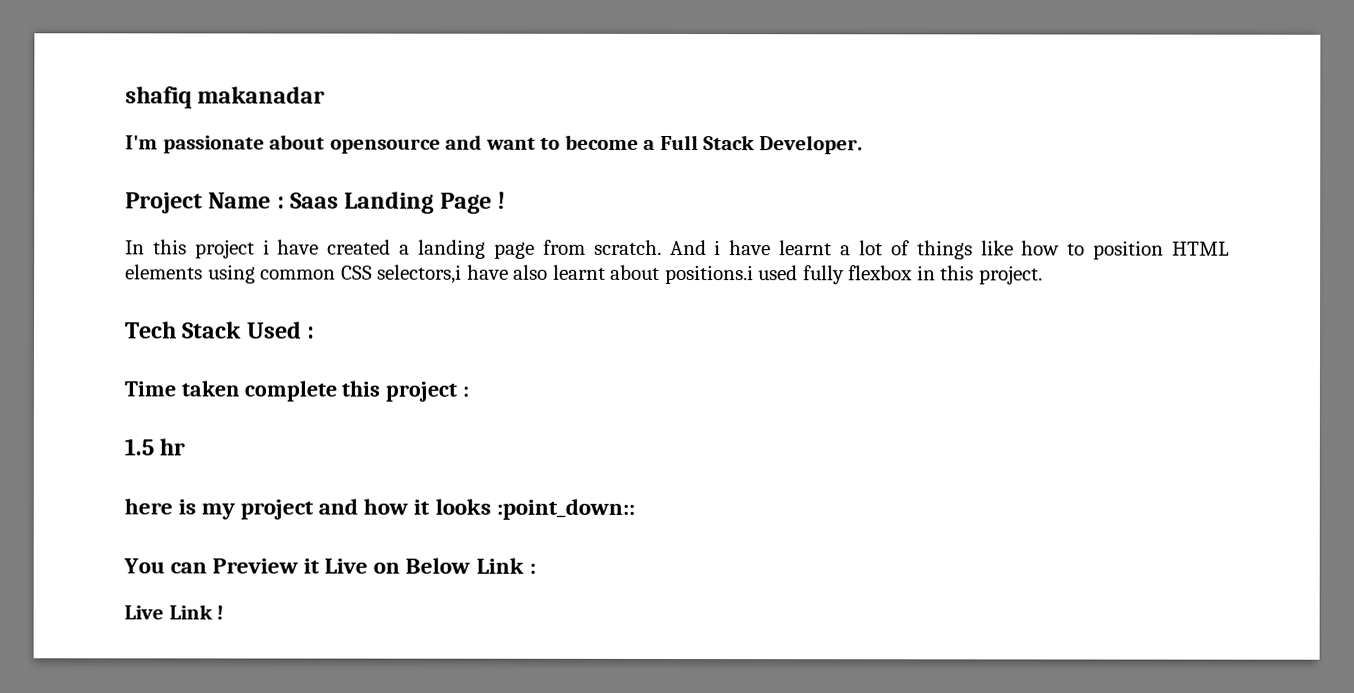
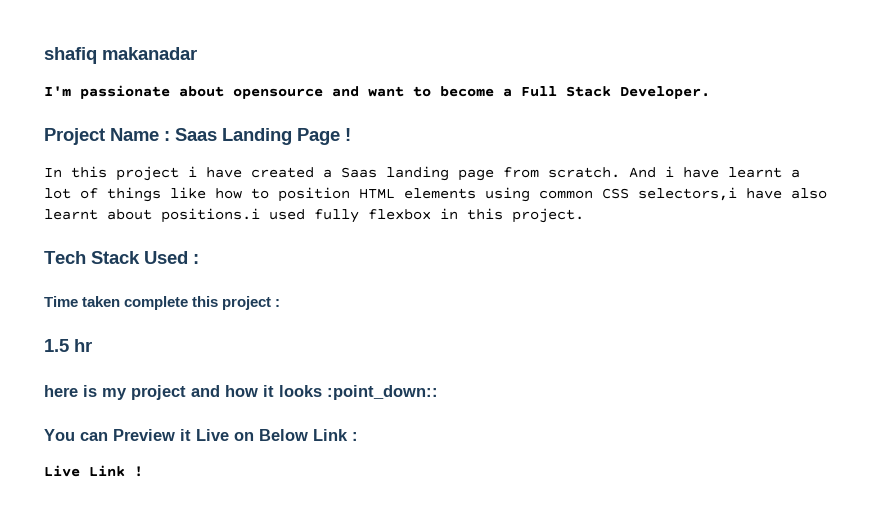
(411, 249) none -> [341,167,377,178] Saas

